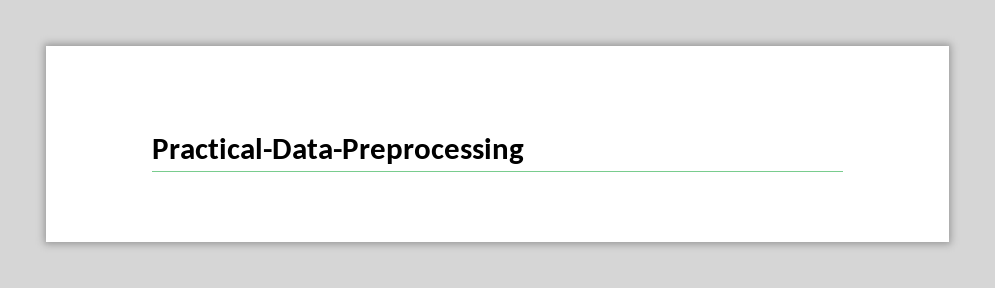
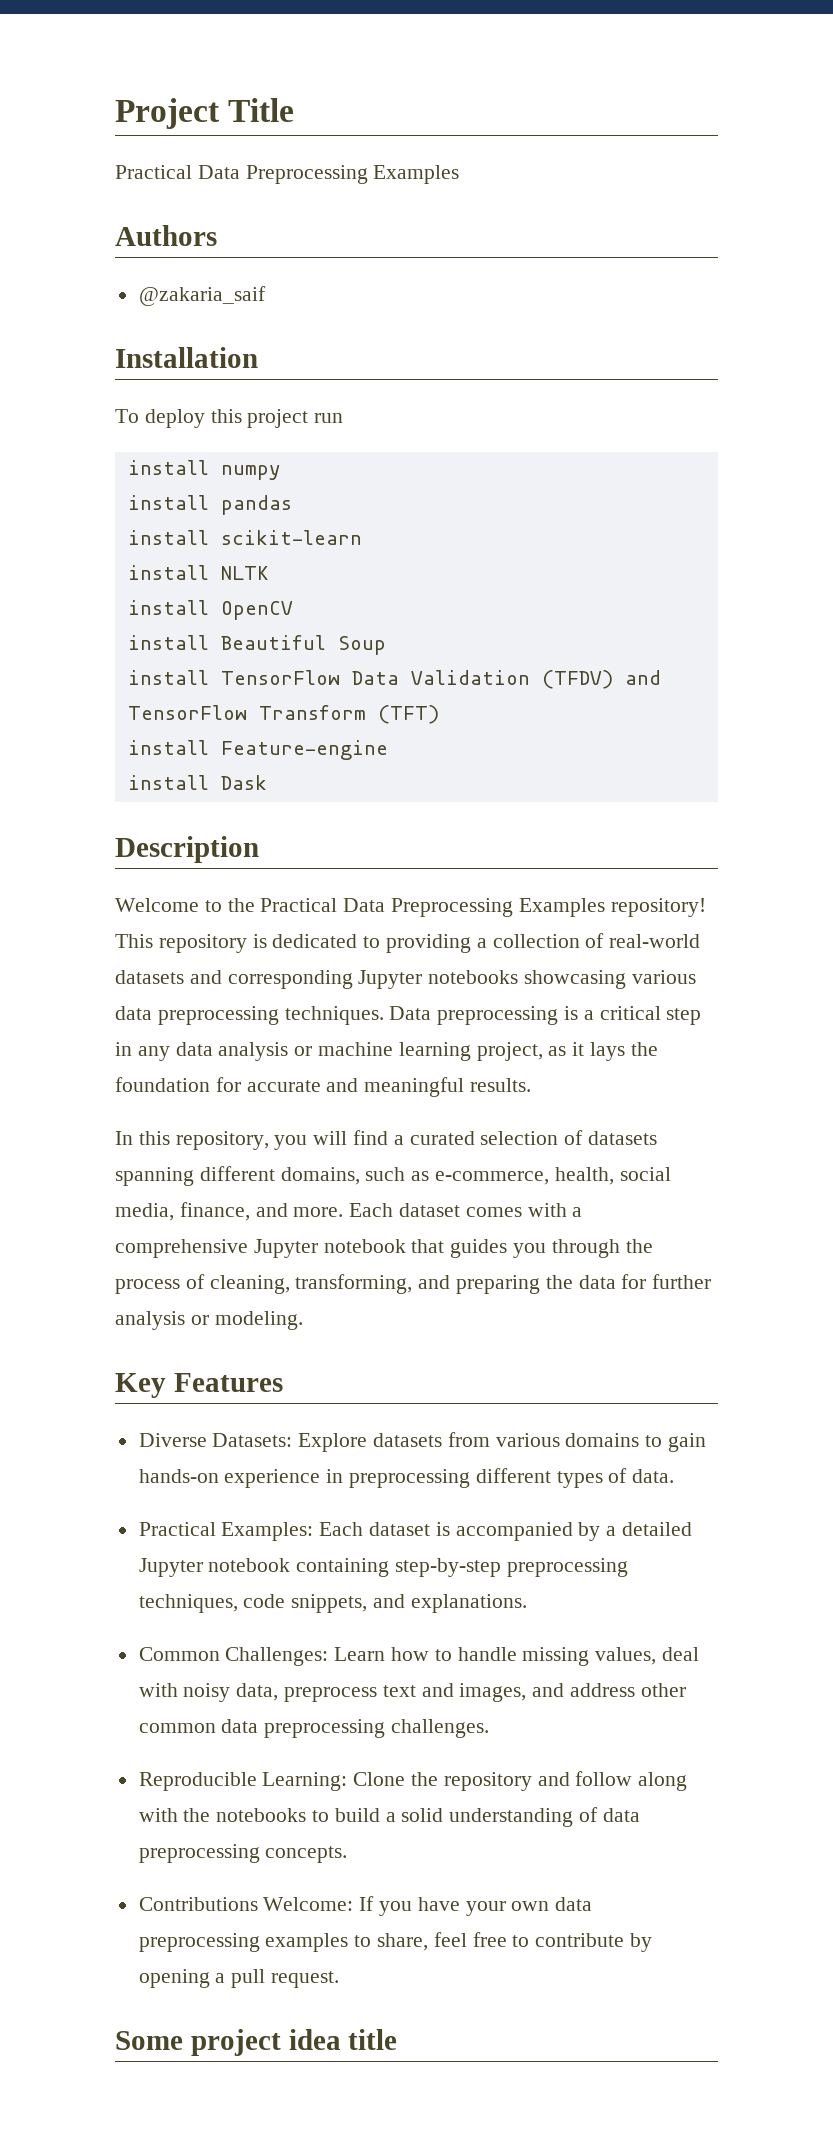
[152,138,524,164] Practical-Data-Preprocessing -> [115,98,295,129] [115,165,460,184] [115,225,217,246] [138,286,266,306] [115,347,258,368] [115,409,344,428] [127,460,281,480] [127,495,292,515] [127,530,362,545] [127,565,269,580] [127,600,293,620] [127,635,386,655] [127,670,661,689] [127,705,439,724] [127,740,388,760] [127,775,267,790] [115,836,259,863] [115,898,706,917] [115,933,701,953] [115,970,696,989] [115,1006,702,1025] [115,1042,658,1061] [115,1077,532,1097] [115,1130,658,1150] [115,1166,671,1186] [115,1202,583,1221] [115,1239,653,1258] [115,1274,712,1294] [115,1311,303,1330] [115,1373,283,1398] [138,1432,707,1452] [138,1468,675,1488] [138,1522,693,1541] [138,1558,628,1577] [138,1594,527,1613] [138,1647,700,1666] [138,1683,686,1702] [138,1719,490,1738] [138,1771,688,1791] [138,1807,640,1827] [138,1844,348,1863] [138,1896,593,1916] [138,1932,653,1952] [138,1969,340,1988] [115,2029,398,2056] Project Title // Practical Data Preprocessing Examples // Authors // @zakaria_saif // Installation // To deploy this project run // install numpy // install pandas // install scikit-learn // install NLTK // install OpenCV // install Beautiful Soup // install TensorFlow Data Validation (TFDV) and TensorFlow Transform (TFT) // install Feature-engine // install Dask // Description // Welcome to the Practical Data Preprocessing Examples repository! This repository is dedicated to providing a collection of real-world datasets and corresponding Jupyter notebooks showcasing various data preprocessing techniques. Data preprocessing is a critical step in any data analysis or machine learning project, as it lays the foundation for accurate and meaningful results. // In this repository, you will find a curated selection of datasets spanning different domains, such as e-commerce, health, social media, finance, and more. Each dataset comes with a comprehensive Jupyter notebook that guides you through the process of cleaning, transforming, and preparing the data for further analysis or modeling. // Key Features // Diverse Datasets: Explore datasets from various domains to gain hands-on experience in preprocessing different types of data. // Practical Examples: Each dataset is accompanied by a detailed Jupyter notebook containing step-by-step preprocessing techniques, code snippets, and explanations. // Common Challenges: Learn how to handle missing values, deal with noisy data, preprocess text and images, and address other common data preprocessing challenges. // Reproducible Learning: Clone the repository and follow along with the notebooks to build a solid understanding of data preprocessing concepts. // Contributions Welcome: If you have your own data preprocessing examples to share, feel free to contribute by opening a pull request. // Some project idea title

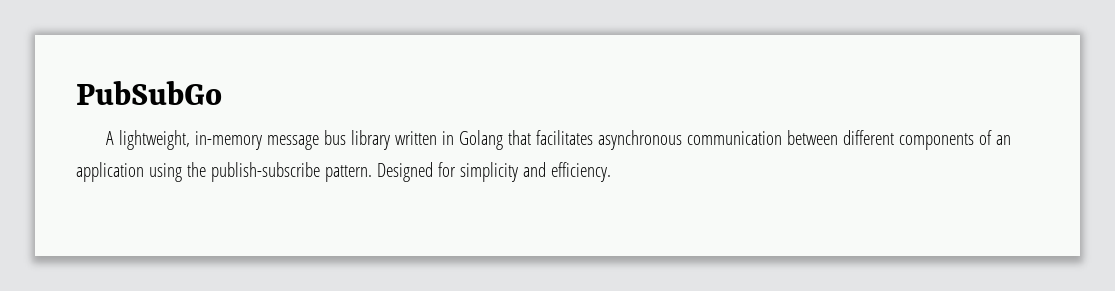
[115,98,295,129] [115,165,460,184] [115,225,217,246] [138,286,266,306] [115,347,258,368] [115,409,344,428] [127,460,281,480] [127,495,292,515] [127,530,362,545] [127,565,269,580] [127,600,293,620] [127,635,386,655] [127,670,661,689] [127,705,439,724] [127,740,388,760] [127,775,267,790] [115,836,259,863] [115,898,706,917] [115,933,701,953] [115,970,696,989] [115,1006,702,1025] [115,1042,658,1061] [115,1077,532,1097] [115,1130,658,1150] [115,1166,671,1186] [115,1202,583,1221] [115,1239,653,1258] [115,1274,712,1294] [115,1311,303,1330] [115,1373,283,1398] [138,1432,707,1452] [138,1468,675,1488] [138,1522,693,1541] [138,1558,628,1577] [138,1594,527,1613] [138,1647,700,1666] [138,1683,686,1702] [138,1719,490,1738] [138,1771,688,1791] [138,1807,640,1827] [138,1844,348,1863] [138,1896,593,1916] [138,1932,653,1952] [138,1969,340,1988] [115,2029,398,2056] Project Title // Practical Data Preprocessing Examples // Authors // @zakaria_saif // Installation // To deploy this project run // install numpy // install pandas // install scikit-learn // install NLTK // install OpenCV // install Beautiful Soup // install TensorFlow Data Validation (TFDV) and TensorFlow Transform (TFT) // install Feature-engine // install Dask // Description // Welcome to the Practical Data Preprocessing Examples repository! This repository is dedicated to providing a collection of real-world datasets and corresponding Jupyter notebooks showcasing various data preprocessing techniques. Data preprocessing is a critical step in any data analysis or machine learning project, as it lays the foundation for accurate and meaningful results. // In this repository, you will find a curated selection of datasets spanning different domains, such as e-commerce, health, social media, finance, and more. Each dataset comes with a comprehensive Jupyter notebook that guides you through the process of cleaning, transforming, and preparing the data for further analysis or modeling. // Key Features // Diverse Datasets: Explore datasets from various domains to gain hands-on experience in preprocessing different types of data. // Practical Examples: Each dataset is accompanied by a detailed Jupyter notebook containing step-by-step preprocessing techniques, code snippets, and explanations. // Common Challenges: Learn how to handle missing values, deal with noisy data, preprocess text and images, and address other common data preprocessing challenges. // Reproducible Learning: Clone the repository and follow along with the notebooks to build a solid understanding of data preprocessing concepts. // Contributions Welcome: If you have your own data preprocessing examples to share, feel free to contribute by opening a pull request. // Some project idea title -> [76,81,222,105] [105,130,1011,150] [76,162,611,182] PubSubGo // A lightweight, in-memory message bus library written in Golang that facilitates asynchronous communication between different components of an application using the publish-subscribe pattern. Designed for simplicity and efficiency.

